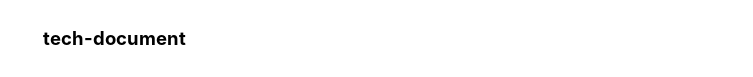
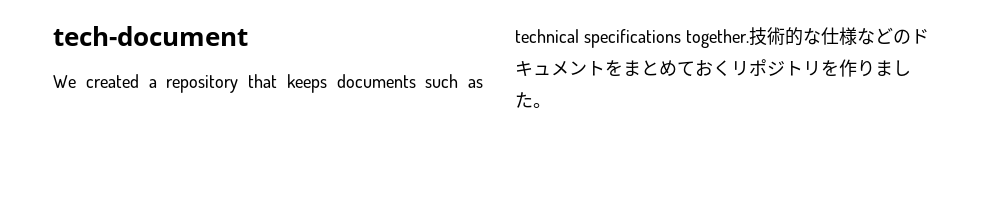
(186, 38) none -> [53,74,483,93] [515,27,929,48] [515,59,911,77] [515,92,551,108] // We created a repository that keeps documents such as technical specifications together.技術的な仕様などのドキュメントをまとめておくリポジトリを作りました。

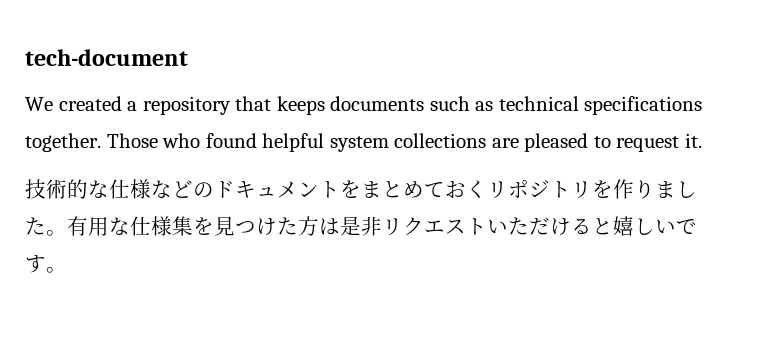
(749, 38) none -> [106,133,702,152] Those who found helpful system collections are pleased to request it. //
(551, 105) none -> [67,216,697,236] [25,255,67,273] 有用な仕様集を見つけた方は是非リクエストいただけると嬉しいです。

